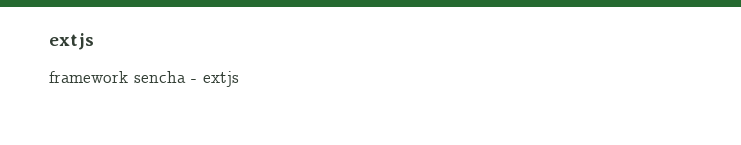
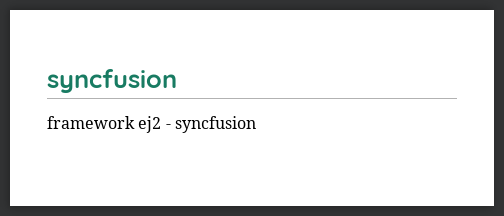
[49,33,94,50] extjs -> [47,69,177,93] syncfusion
[134,71,239,87] sencha - extjs -> [138,116,256,133] ej2 - syncfusion

